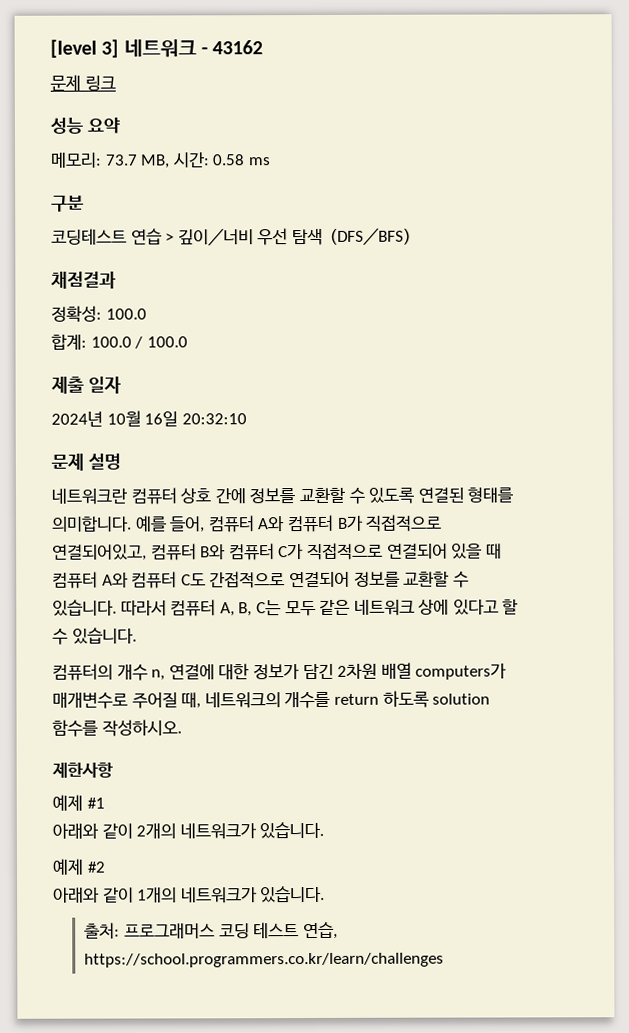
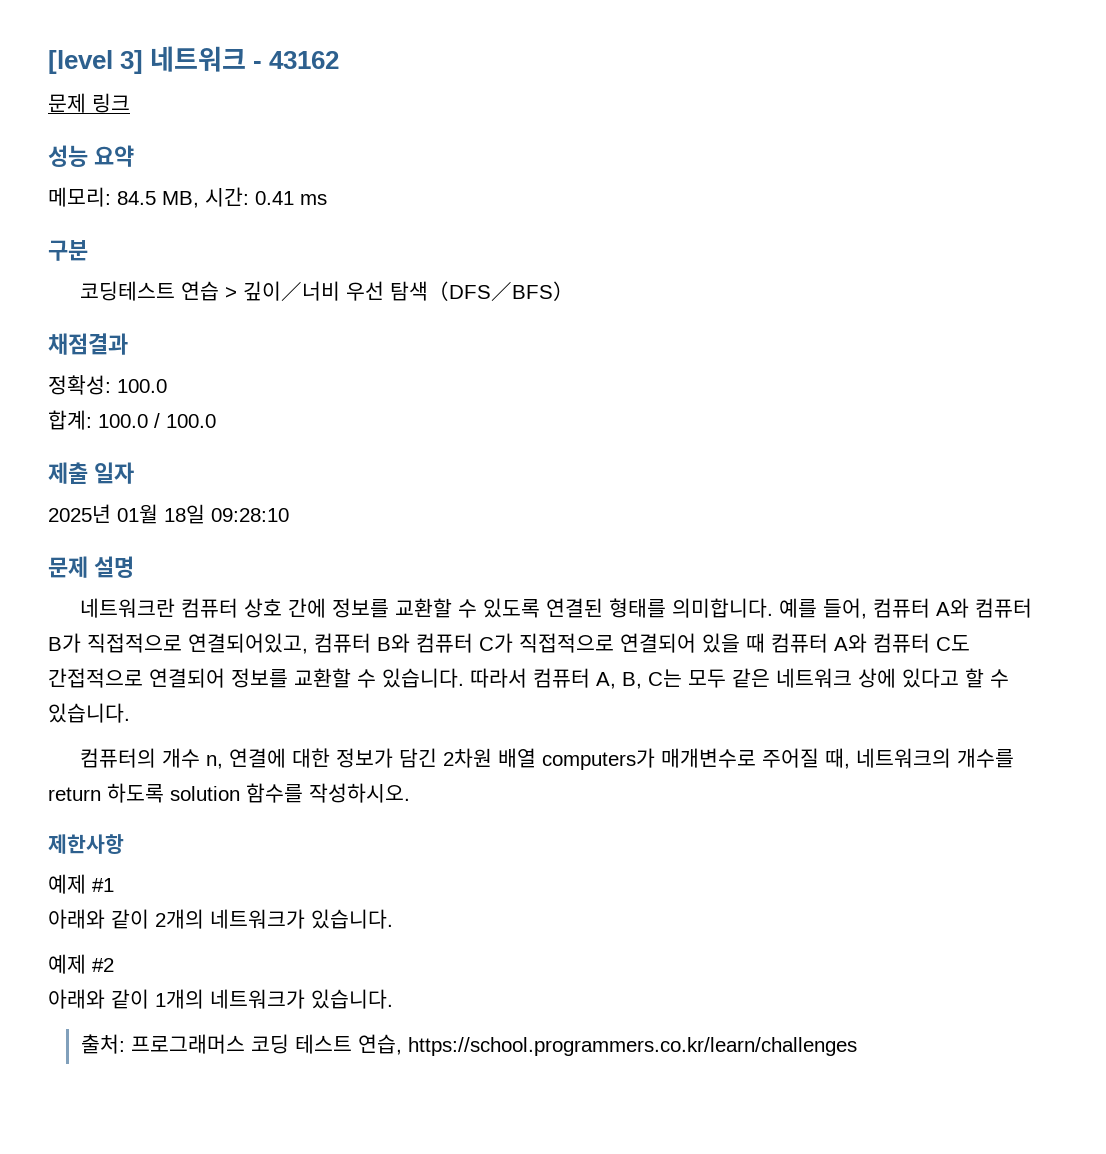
[104,154,138,166] 73.7 -> [117,191,156,205] 84.5
[212,154,246,166] 0.58 -> [255,191,294,205] 0.41
[51,410,247,427] 2024년 10월 16일 20:32:10 -> [48,504,289,524] 2025년 01월 18일 09:28:10

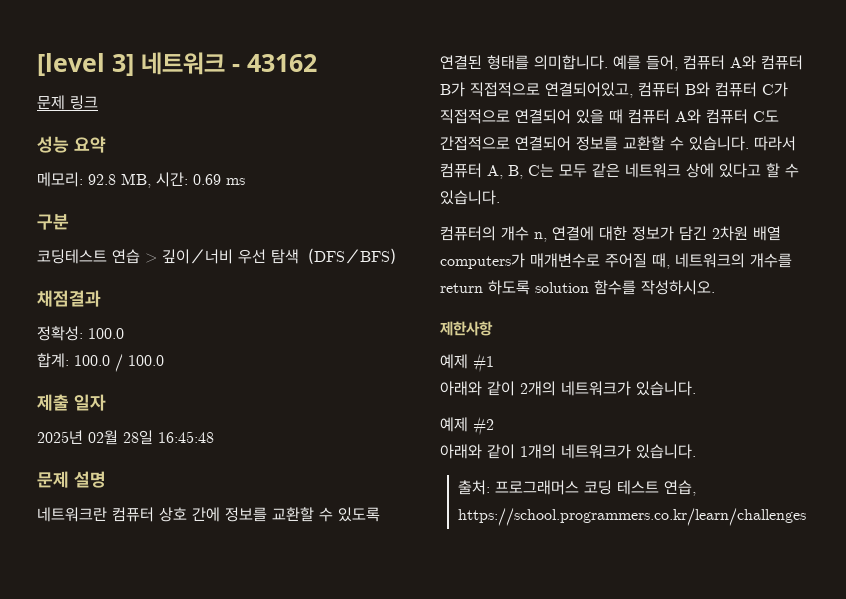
[117,191,156,205] 84.5 -> [88,174,116,185] 92.8
[255,191,294,205] 0.41 -> [193,174,221,185] 0.69
[117,504,289,524] 01월 18일 09:28:10 -> [88,430,214,445] 02월 28일 16:45:48

